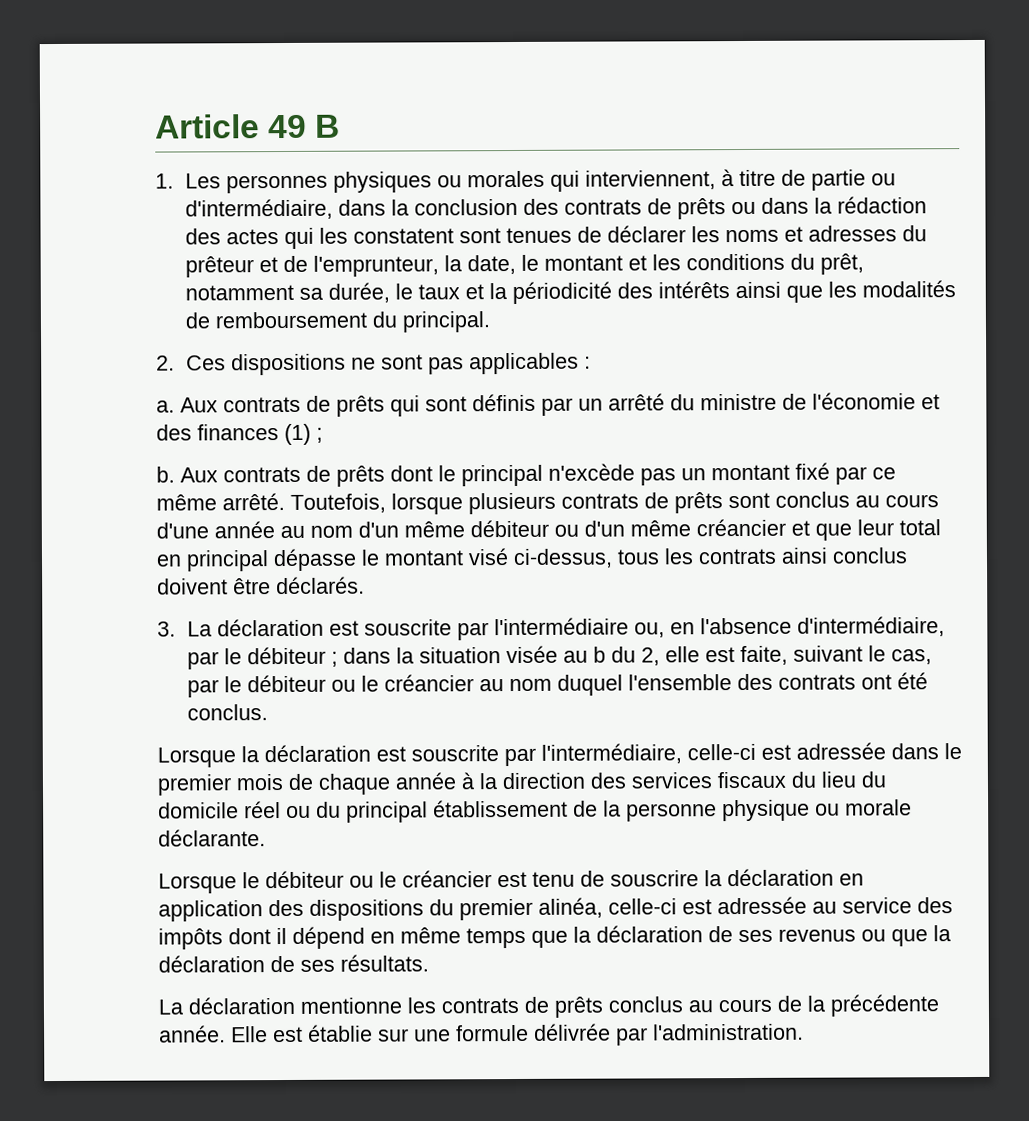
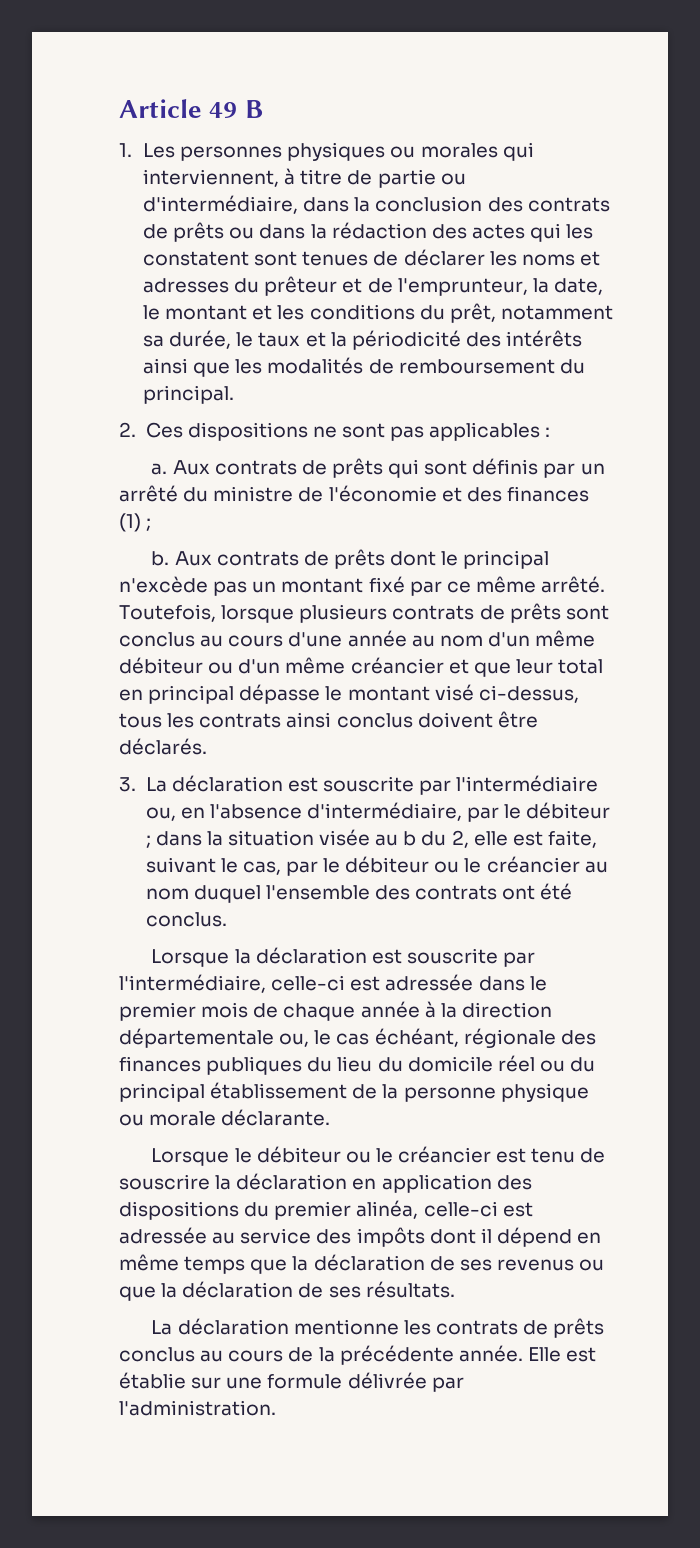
[590,771,786,789] des services fiscaux -> [119,1028,596,1048] [119,1056,303,1075] départementale ou, le cas échéant, régionale des finances publiques

